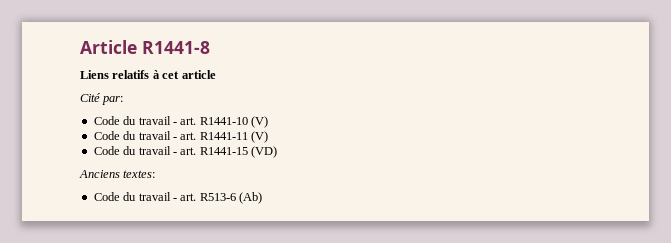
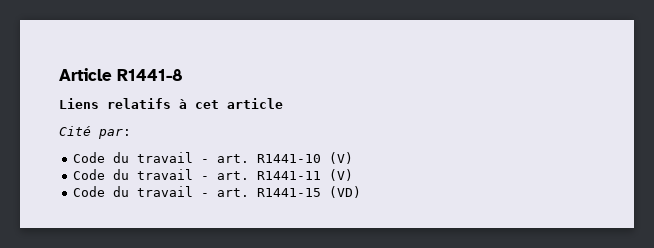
[79,170,156,178] [93,192,262,204] // Anciens textes: // Code du travail - art. R513-6 (Ab) -> (361, 192) none

